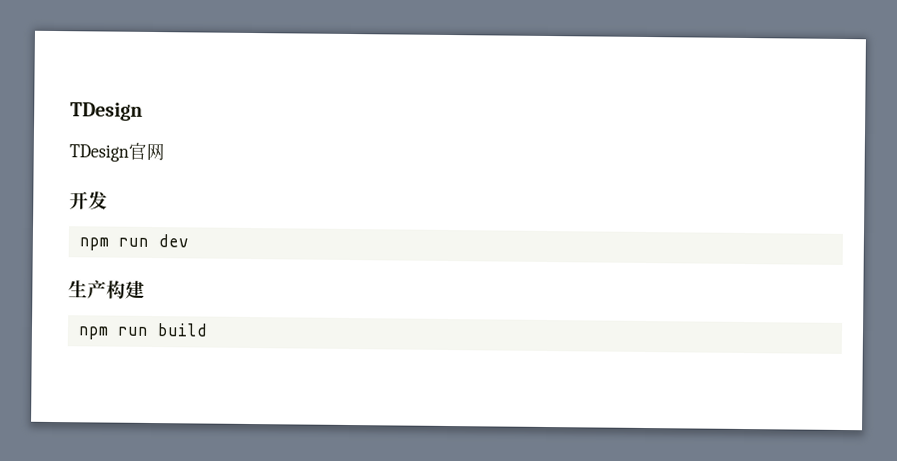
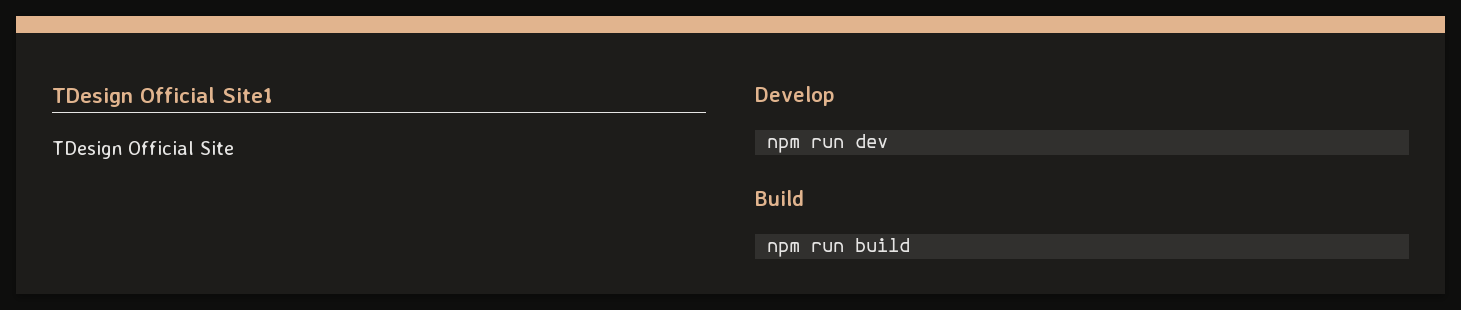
[70,102,143,121] [69,142,165,162] [69,191,108,210] TDesign // TDesign官网 // 开发 -> [52,87,273,107] [52,141,234,159] [755,86,835,106] TDesign Official Site1 // TDesign Official Site // Develop
[68,280,145,299] 生产构建 -> [755,190,804,206] Build

